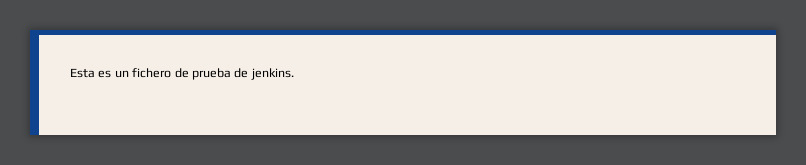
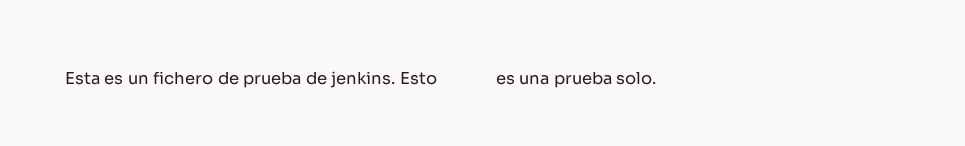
(294, 74) none -> [399,71,657,88] Esto es una prueba solo.

